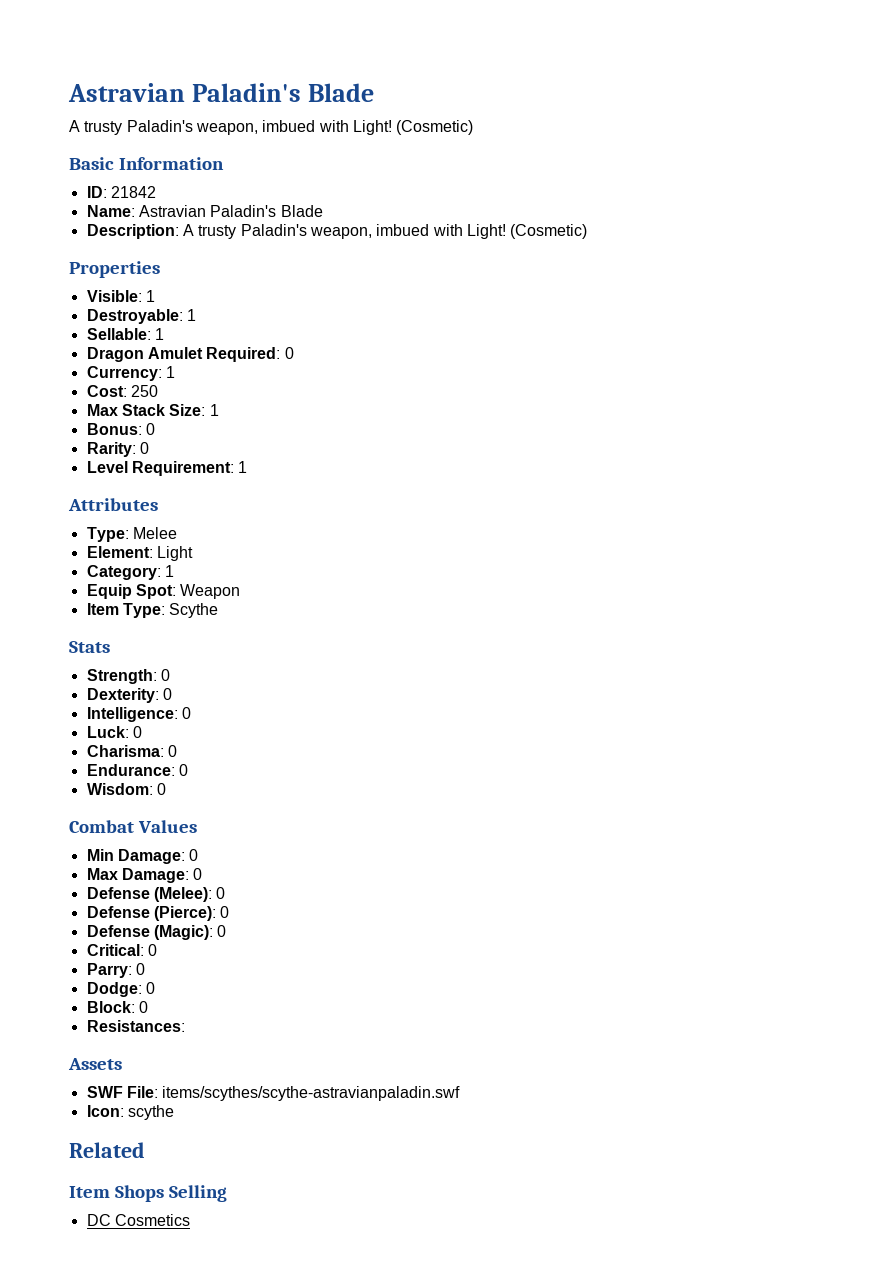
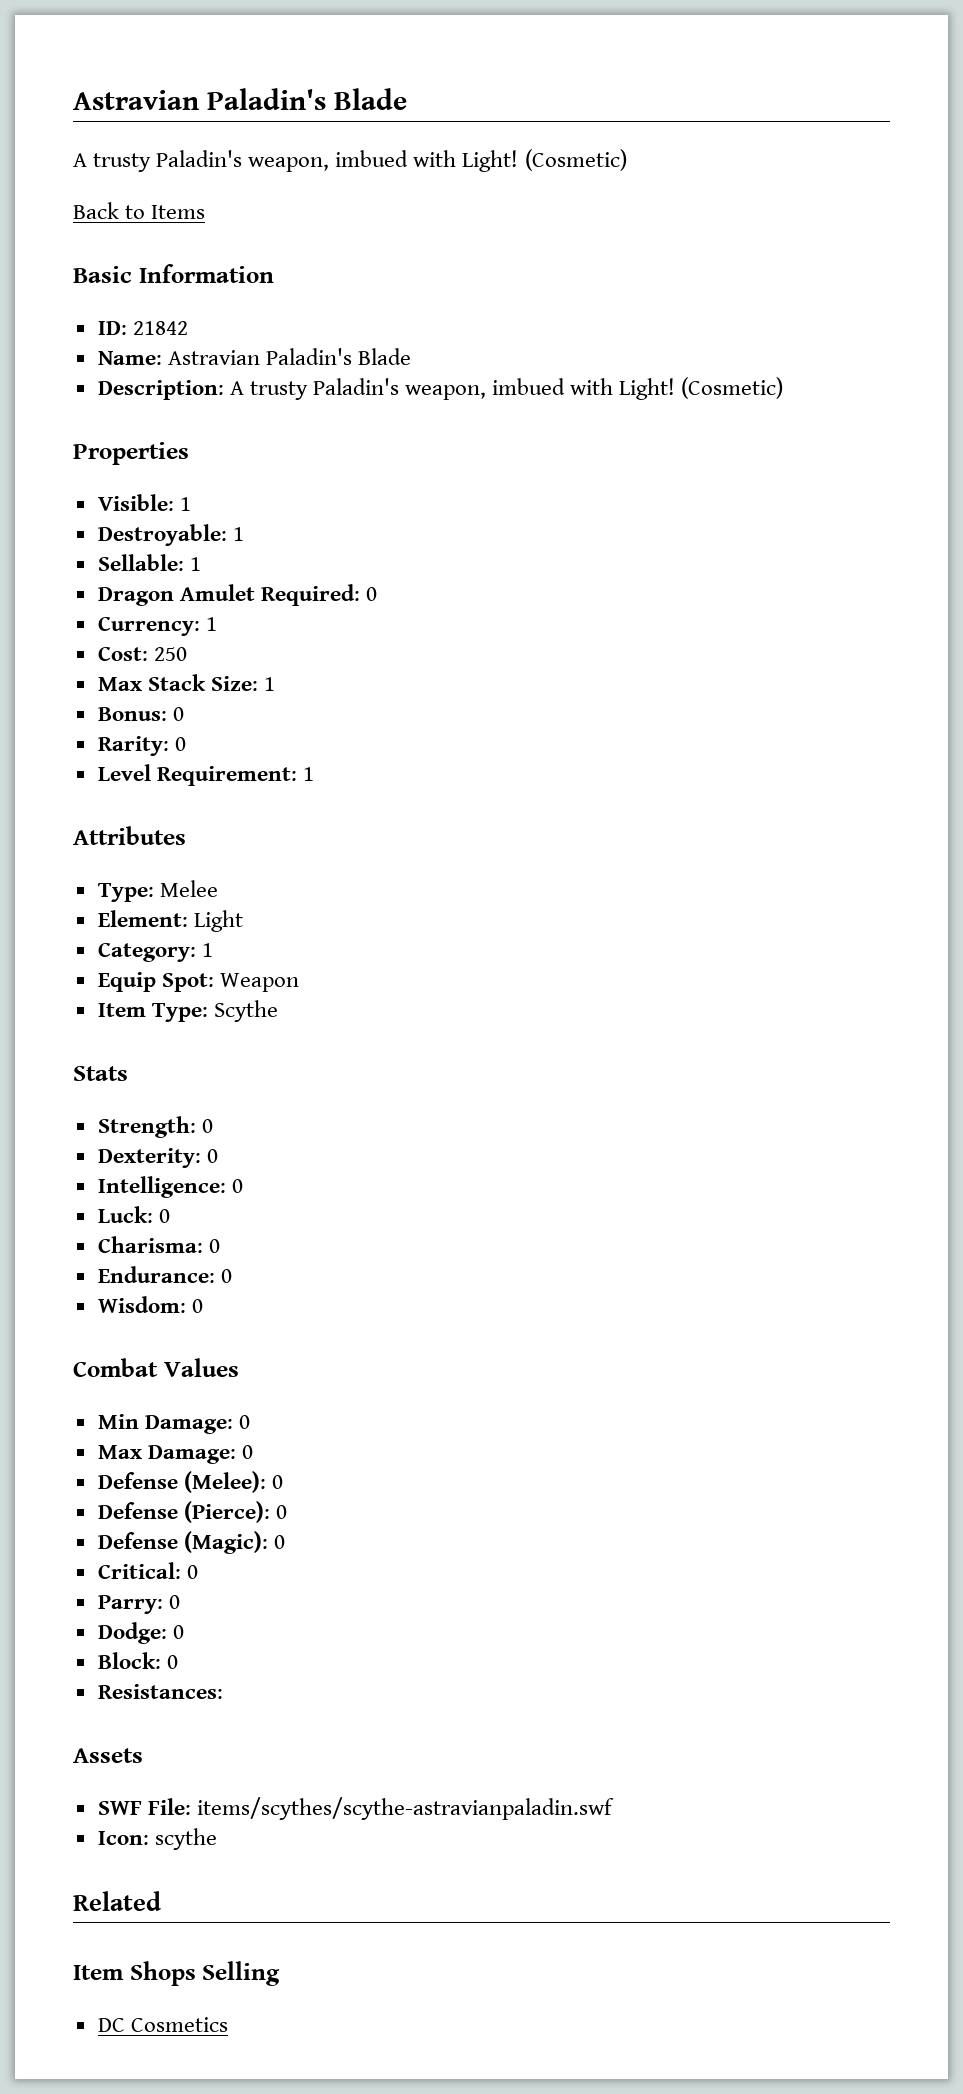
(474, 127) none -> [73,202,206,219] // Back to Items

